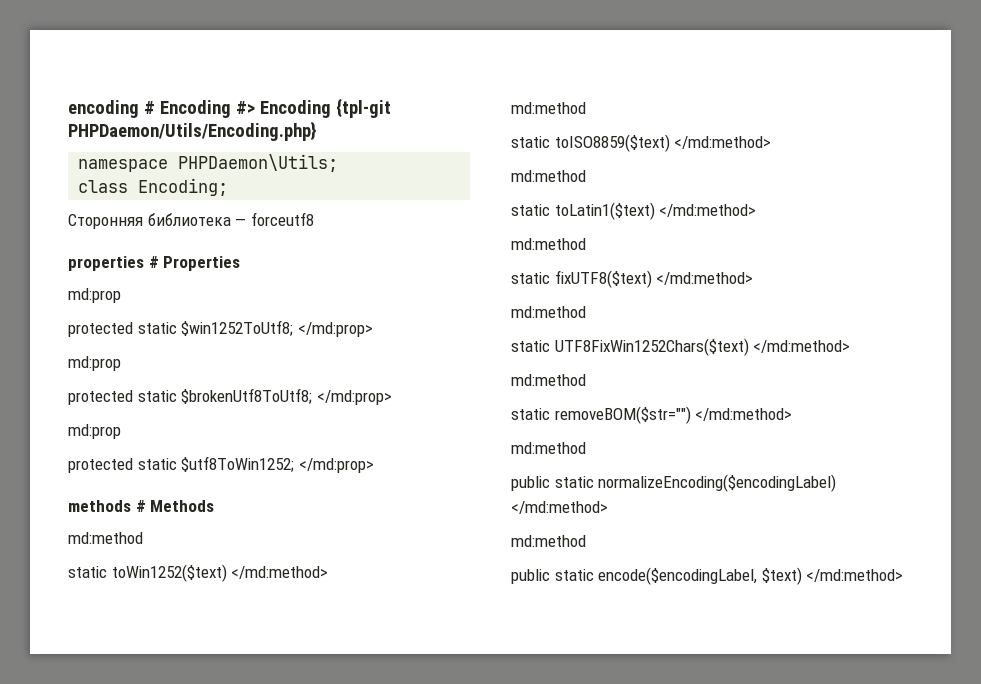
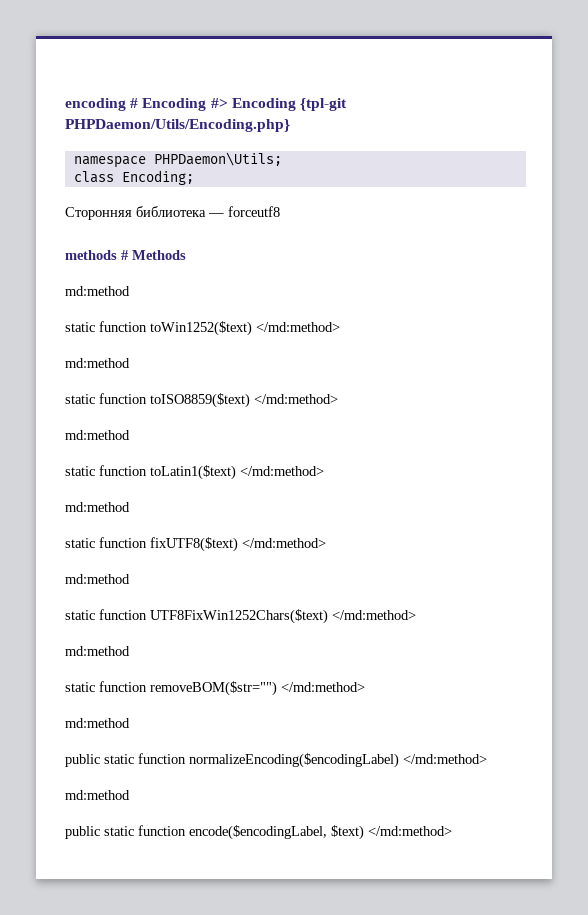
[68,256,241,271] [68,288,121,303] [68,320,373,337] [68,356,121,371] [68,388,392,405] [68,424,121,439] [68,456,374,473] // properties # Properties // md:prop // protected static $win1252ToUtf8; </md:prop> // md:prop // protected static $brokenUtf8ToUtf8; </md:prop> // md:prop // protected static $utf8ToWin1252; </md:prop> -> (280, 211) none
(107, 572) none -> [99,321,147,332] function
(550, 142) none -> [99,393,147,404] function
(550, 210) none -> [99,465,147,476] function
(550, 278) none -> [99,537,147,548] function
(550, 346) none -> [99,609,147,620] function
(550, 414) none -> [99,681,147,692] function
(594, 482) none -> [138,753,186,764] function
(594, 575) none -> [138,825,186,836] function

